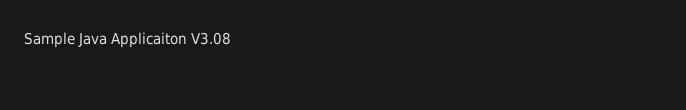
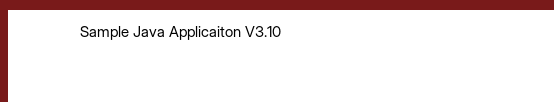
[191,32,232,45] V3.08 -> [245,26,282,37] V3.10

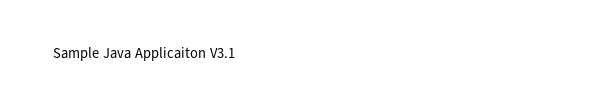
[245,26,282,37] V3.10 -> [209,48,235,58] V3.1

